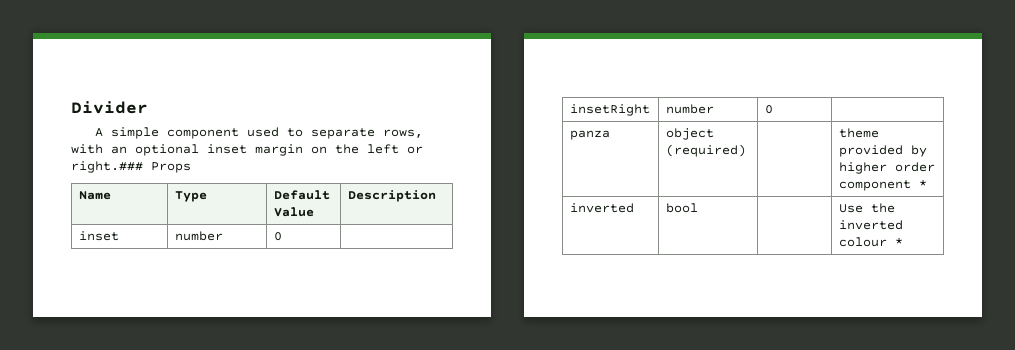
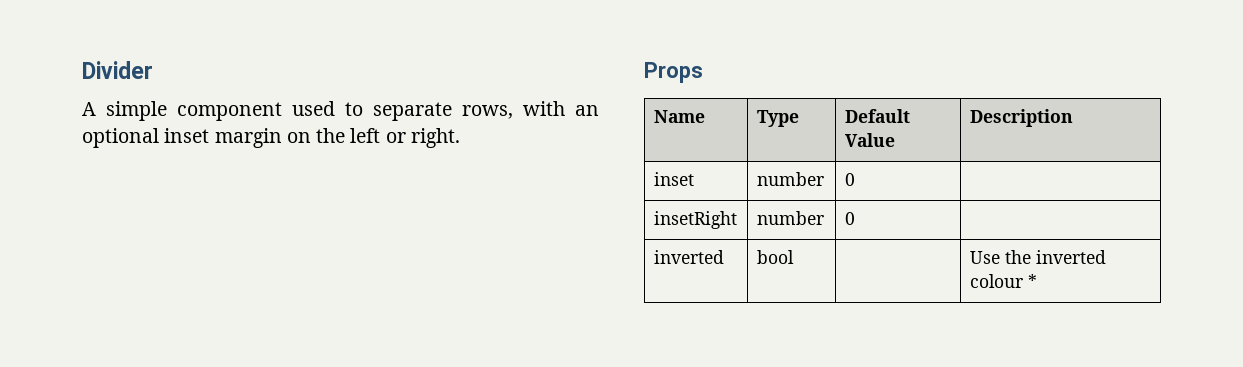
[71,161,143,173] right.### -> [410,128,460,148] right. //
[569,130,610,140] [665,128,714,140] [665,144,746,157] [838,128,879,138] [838,145,927,157] [838,162,935,174] [838,180,927,191] // panza | object (required) | | theme provided by higher order component * -> (855, 218) none

